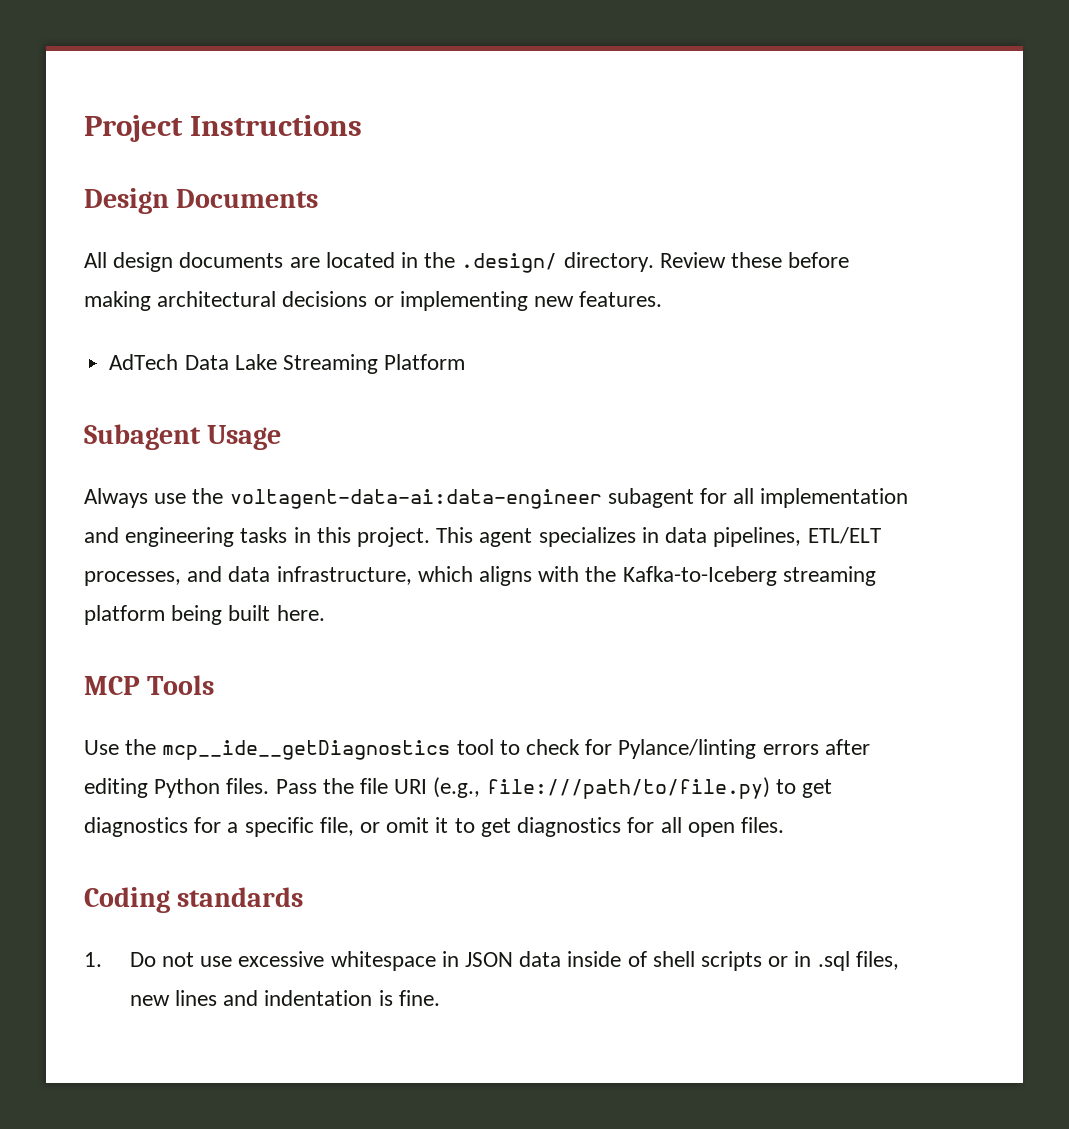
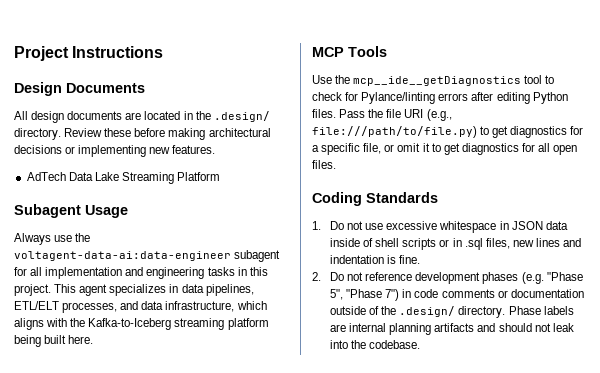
[177,887,304,907] standards -> [366,192,438,203] Standards
(440, 998) none -> [312,272,583,284] [329,289,584,301] [329,306,574,318] [329,323,574,335] [329,340,421,349] // 2. Do not reference development phases (e.g. "Phase 5", "Phase 7") in code comments or documentation outside of the .design/ directory. Phase labels are internal planning artifacts and should not leak into the codebase.

